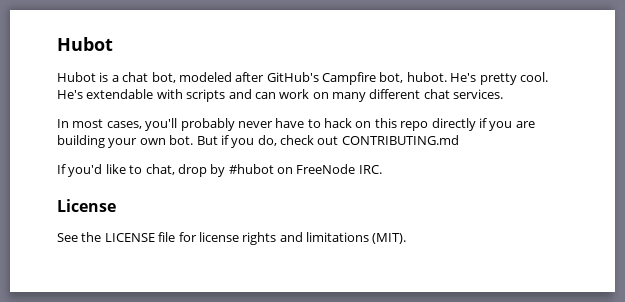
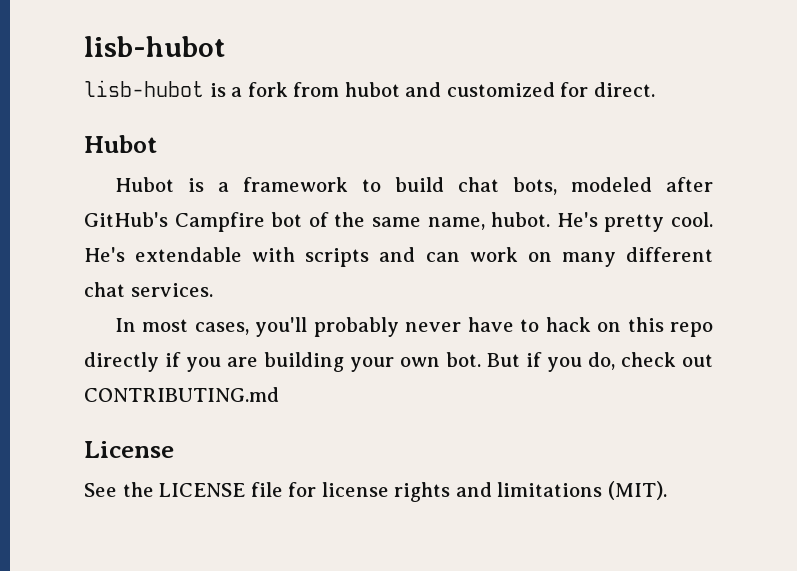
[57,37,113,51] [57,72,404,85] Hubot // Hubot is a chat bot, modeled after GitHub's Campfire bot, -> [84,36,225,57] [84,80,655,97] [84,135,157,153] [114,177,713,195] [84,212,485,232] lisb-hubot // lisb-hubot is a fork from hubot and customized for direct. // Hubot // Hubot is a framework to build chat bots, modeled after GitHub's Campfire bot of the same name,
[57,164,382,177] // If you'd like to chat, drop by #hubot on FreeNode IRC. -> (279, 394) none

